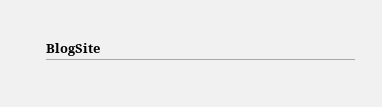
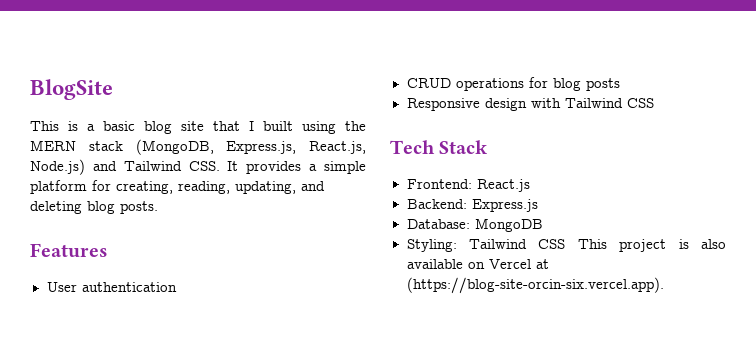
(100, 49) none -> [30,121,366,134] [30,139,366,155] [30,159,366,175] [30,180,325,194] [30,201,158,214] [30,243,108,258] [46,282,177,292] [406,77,620,91] [406,98,654,111] [390,140,489,154] [406,179,530,192] [406,199,538,212] [406,218,543,232] [406,239,726,252] [406,259,549,269] [406,277,664,294] // This is a basic blog site that I built using the MERN stack (MongoDB, Express.js, React.js, Node.js) and Tailwind CSS. It provides a simple platform for creating, reading, updating, and deleting blog posts. // Features // User authentication // CRUD operations for blog posts // Responsive design with Tailwind CSS // Tech Stack // Frontend: React.js // Backend: Express.js // Database: MongoDB // Styling: Tailwind CSS This project is also available on Vercel at (https://blog-site-orcin-six.vercel.app).

